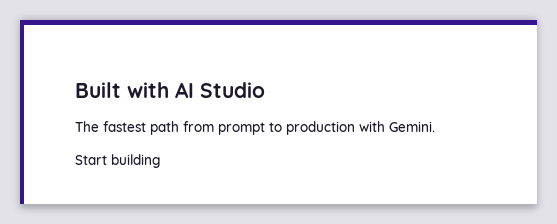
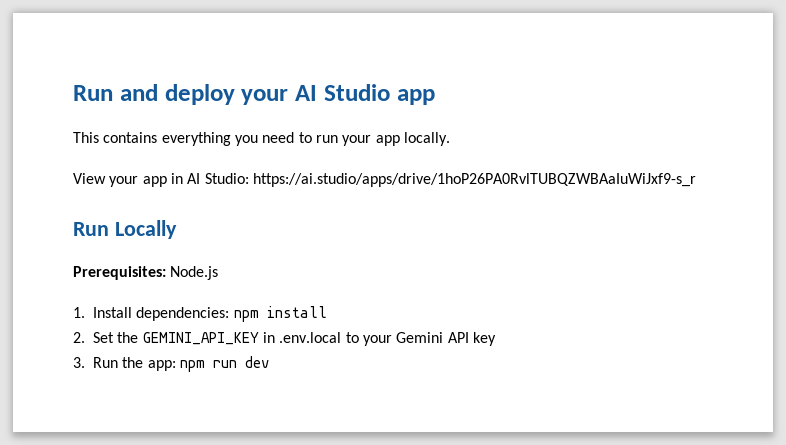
[75,82,265,98] [75,121,435,135] [75,154,160,168] Built with AI Studio // The fastest path from prompt to production with Gemini. // Start building -> [73,84,435,105] [73,132,450,146] [73,173,696,187] [73,220,177,239] [73,266,219,280] [73,306,327,322] [73,332,496,346] [73,356,269,372] Run and deploy your AI Studio app // This contains everything you need to run your app locally. // View your app in AI Studio: https://ai.studio/apps/drive/1hoP26PA0RvlTUBQZWBAaIuWiJxf9-s_r // Run Locally // Prerequisites: Node.js // 1. Install dependencies: npm install // 2. Set the GEMINI_API_KEY in .env.local to your Gemini API key // 3. Run the app: npm run dev

